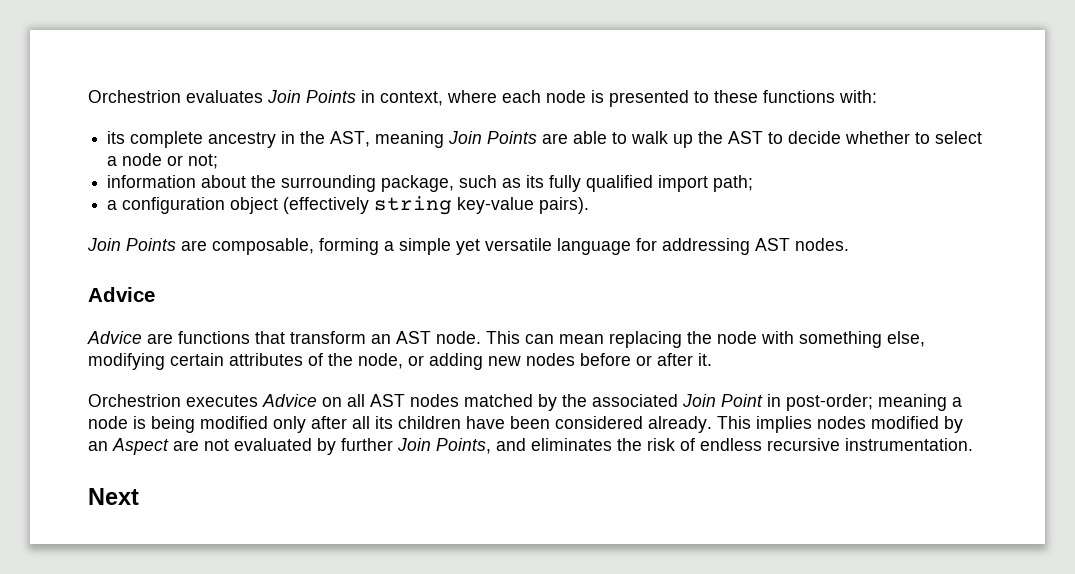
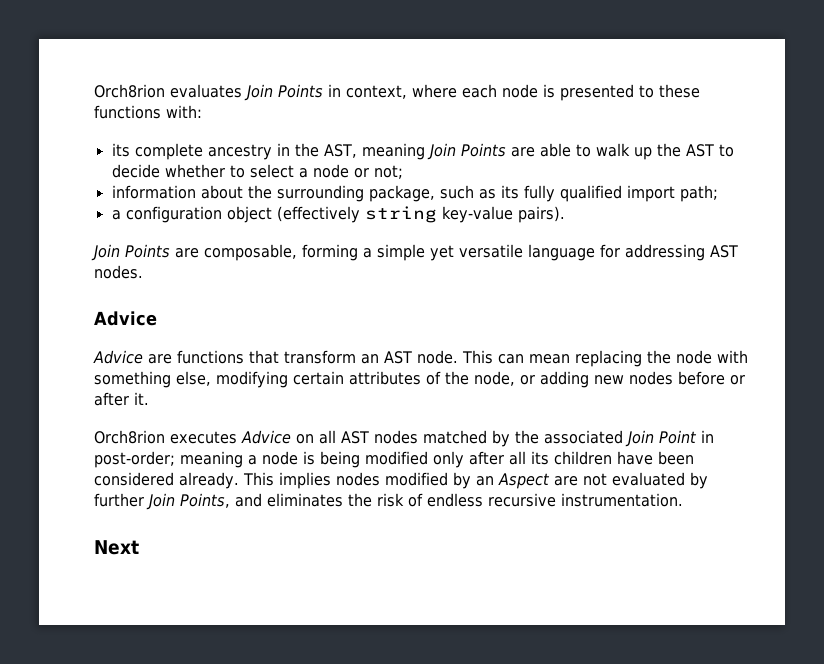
[88,90,181,103] Orchestrion -> [94,84,165,98] Orch8rion
[88,394,181,407] Orchestrion -> [94,430,165,444] Orch8rion

